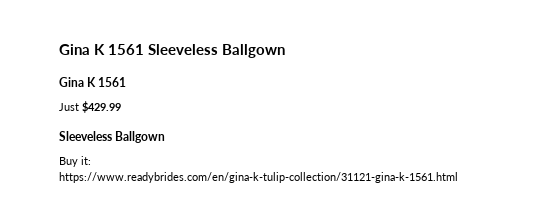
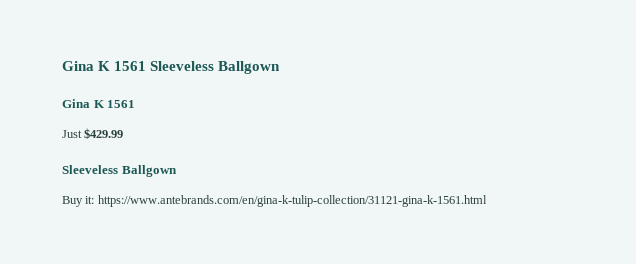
[59,172,458,183] https://www.readybrides.com/en/gina-k-tulip-collection/31121-gina-k-1561.html -> [97,195,487,207] https://www.antebrands.com/en/gina-k-tulip-collection/31121-gina-k-1561.html

